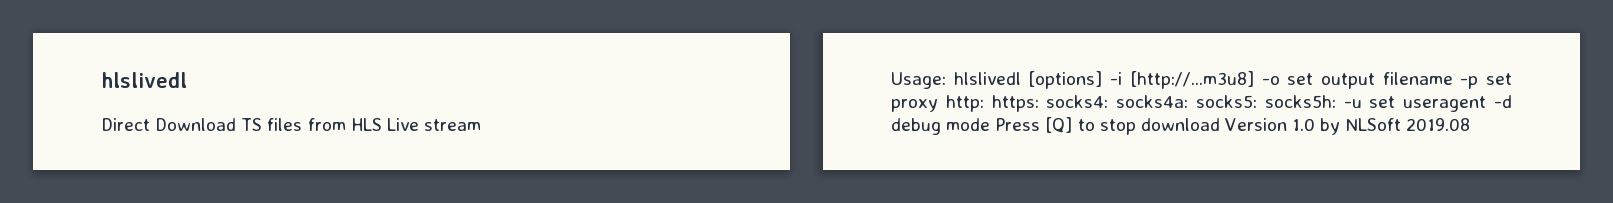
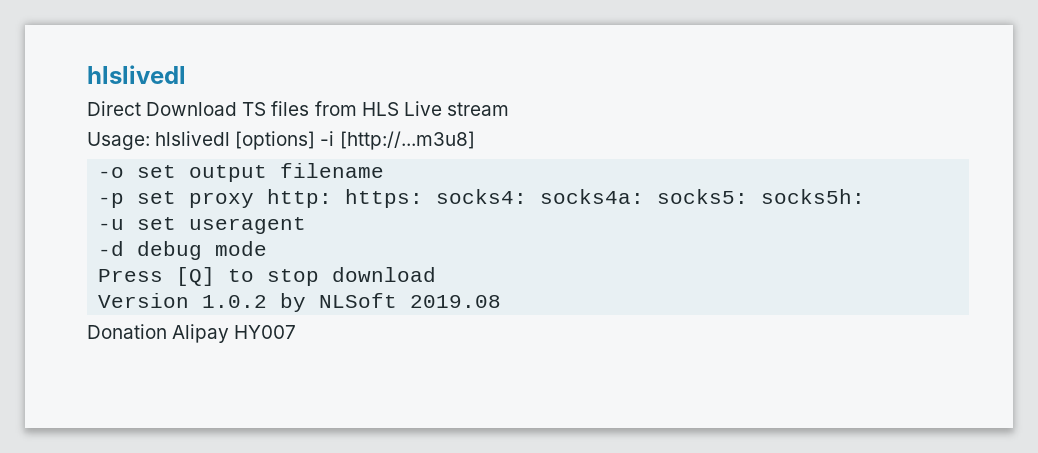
(1254, 80) none -> (475, 140) //
(1453, 78) none -> (385, 170) //
(1336, 101) none -> (866, 196) //
(1487, 104) none -> (307, 225) //
(991, 124) none -> (268, 248) //
[1224,118,1316,131] Version 1.0 -> [98,293,268,308] // Version 1.0.2
(1471, 124) none -> [87,324,297,343] // Donation Alipay HY007

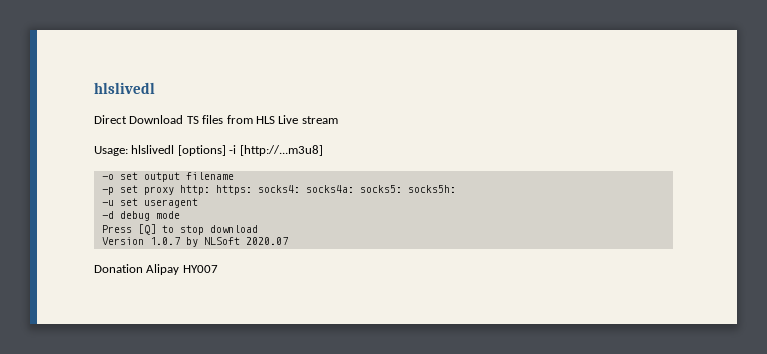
[202,295,268,308] 1.0.2 -> [149,237,180,245] 1.0.7
[410,295,502,308] 2019.08 -> [245,237,288,245] 2020.07

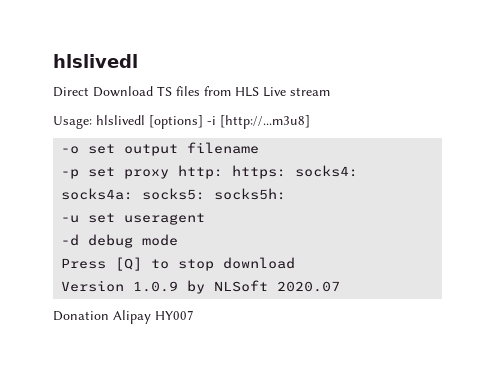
[149,237,180,245] 1.0.7 -> [133,281,179,292] 1.0.9

